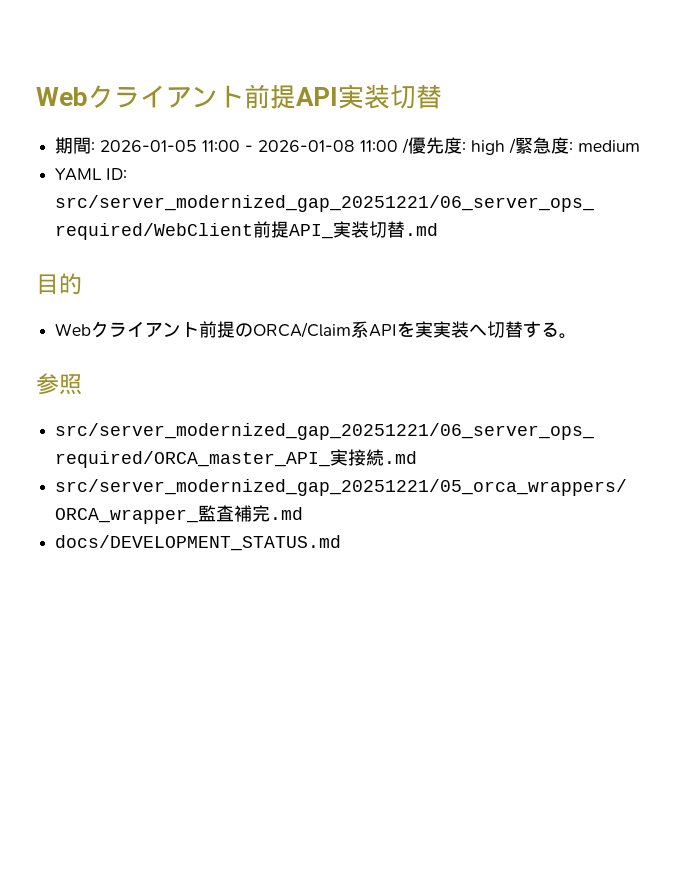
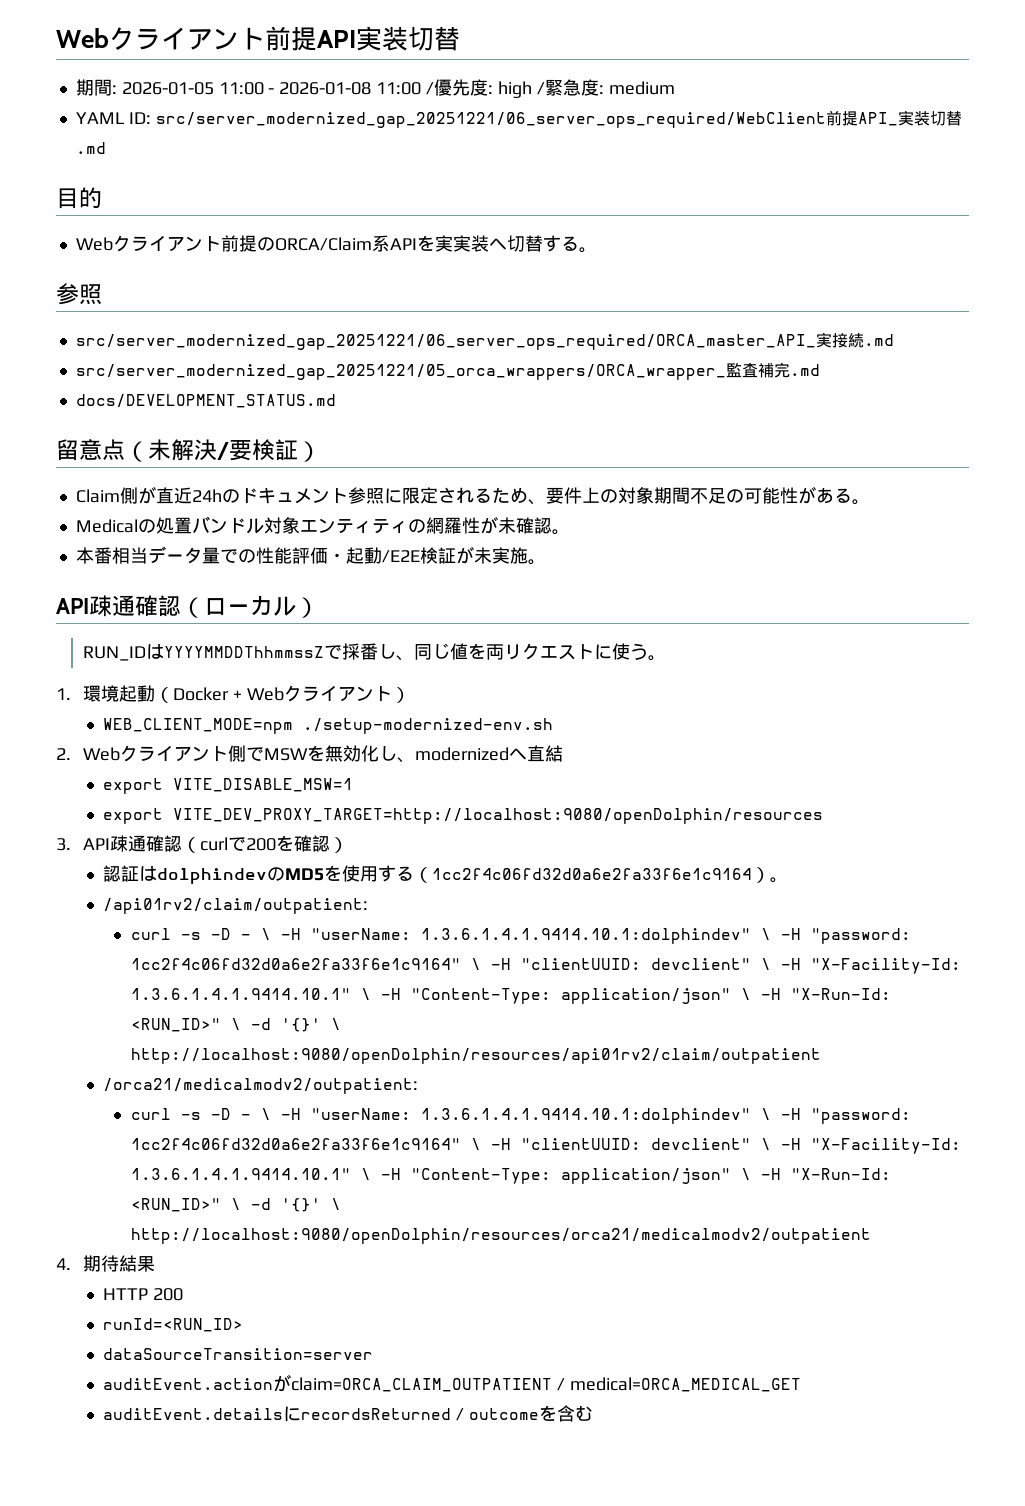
(342, 543) none -> [56,439,321,462] [75,486,870,505] [75,516,570,535] [75,546,546,565] [56,595,319,618] [83,643,667,661] [56,685,411,703] [103,718,554,734] [56,745,564,763] [103,778,354,794] [103,808,824,824] [56,835,349,853] [103,865,789,884] [103,898,369,914] [130,928,911,944] [130,958,961,974] [130,988,891,1004] [130,1018,341,1032] [130,1048,821,1064] [103,1078,419,1094] [130,1108,911,1124] [130,1138,961,1154] [130,1168,891,1184] [130,1198,341,1212] [130,1228,871,1244] [56,1255,156,1272] [103,1288,184,1301] [103,1318,244,1332] [103,1348,374,1360] [103,1374,801,1392] [103,1405,593,1422] // 留意点（未解決/要検証） // Claim側が直近24hのドキュメント参照に限定されるため、要件上の対象期間不足の可能性がある。 // Medicalの処置バンドル対象エンティティの網羅性が未確認。 // 本番相当データ量での性能評価・起動/E2E検証が未実施。 // API疎通確認（ローカル） // RUN_IDはYYYYMMDDThhmmssZで採番し、同じ値を両リクエストに使う。 // 1.環境起動（Docker + Webクライアント） // WEB_CLIENT_MODE=npm ./setup-modernized-env.sh // 2. Webクライアント側でMSWを無効化し、modernizedへ直結 // export VITE_DISABLE_MSW=1 // export VITE_DEV_PROXY_TARGET=http://localhost:9080/openDolphin/resources // 3. API疎通確認（curlで200を確認） // 認証はdolphindevのMD5を使用する（1cc2f4c06fd32d0a6e2fa33f6e1c9164）。 // /api01rv2/claim/outpatient: // curl -s -D - \ -H "userName: 1.3.6.1.4.1.9414.10.1:dolphindev" \ -H "password: 1cc2f4c06fd32d0a6e2fa33f6e1c9164" \ -H "clientUUID: devclient" \ -H "X-Facility-Id: 1.3.6.1.4.1.9414.10.1" \ -H "Content-Type: application/json" \ -H "X-Run-Id: <RUN_ID>" \ -d '{}' \ http://localhost:9080/openDolphin/resources/api01rv2/claim/outpatient // /orca21/medicalmodv2/outpatient: // curl -s -D - \ -H "userName: 1.3.6.1.4.1.9414.10.1:dolphindev" \ -H "password: 1cc2f4c06fd32d0a6e2fa33f6e1c9164" \ -H "clientUUID: devclient" \ -H "X-Facility-Id: 1.3.6.1.4.1.9414.10.1" \ -H "Content-Type: application/json" \ -H "X-Run-Id: <RUN_ID>" \ -d '{}' \ http://localhost:9080/openDolphin/resources/orca21/medicalmodv2/outpatient // 4.期待結果 // HTTP 200 // runId=<RUN_ID> // dataSourceTransition=server // auditEvent.actionがclaim=ORCA_CLAIM_OUTPATIENT / medical=ORCA_MEDICAL_GET // auditEvent.detailsにrecordsReturned / outcomeを含む

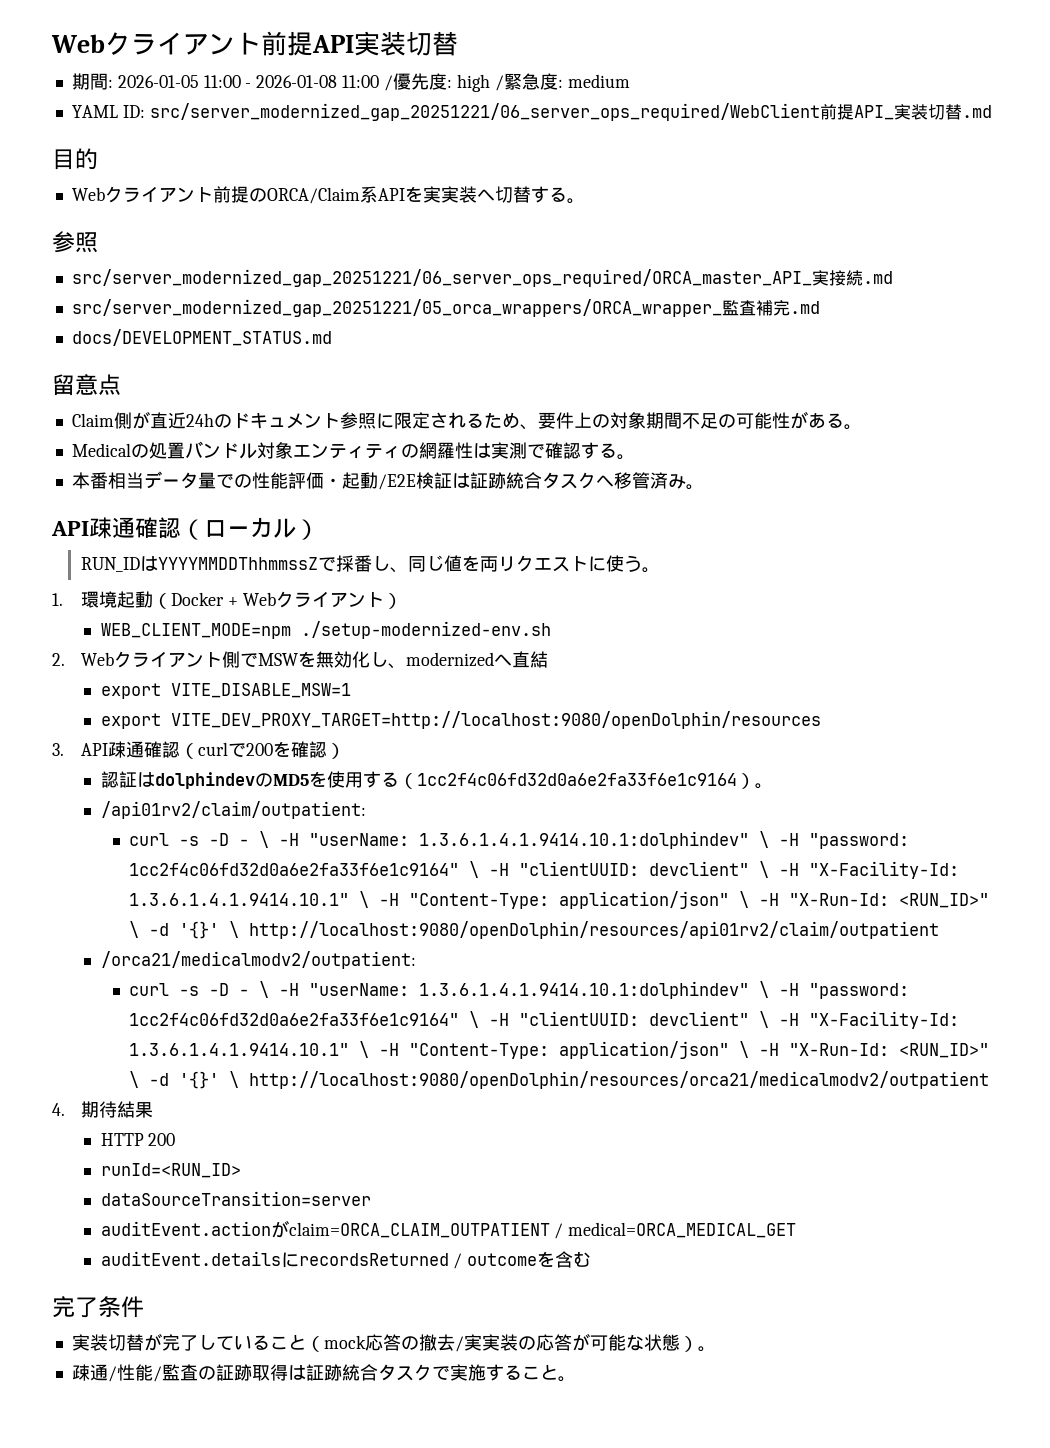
[125,439,321,462] （未解決/要検証） -> (121, 384) none
[479,516,552,534] が未確認 -> [472,442,617,459] は実測で確認する
[455,546,528,564] が未実施 -> [451,472,686,489] は証跡統合タスクへ移管済み
(593, 1413) none -> [52,1296,144,1318] [71,1333,716,1352] [71,1364,576,1382] // 完了条件 // 実装切替が完了していること（mock応答の撤去/実実装の応答が可能な状態）。 // 疎通/性能/監査の証跡取得は証跡統合タスクで実施すること。

